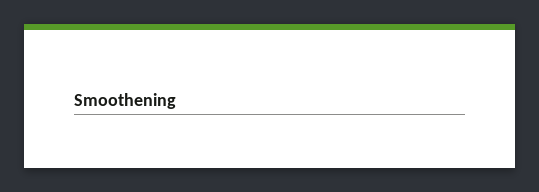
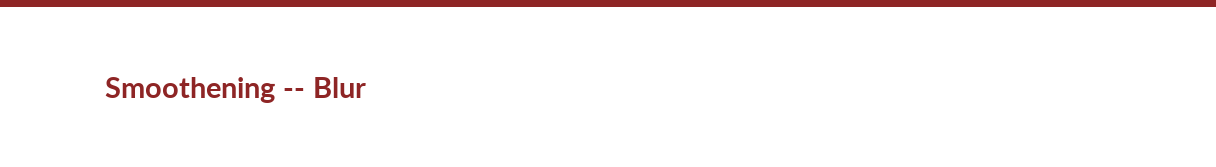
(176, 101) none -> [282,77,366,98] -- Blur

